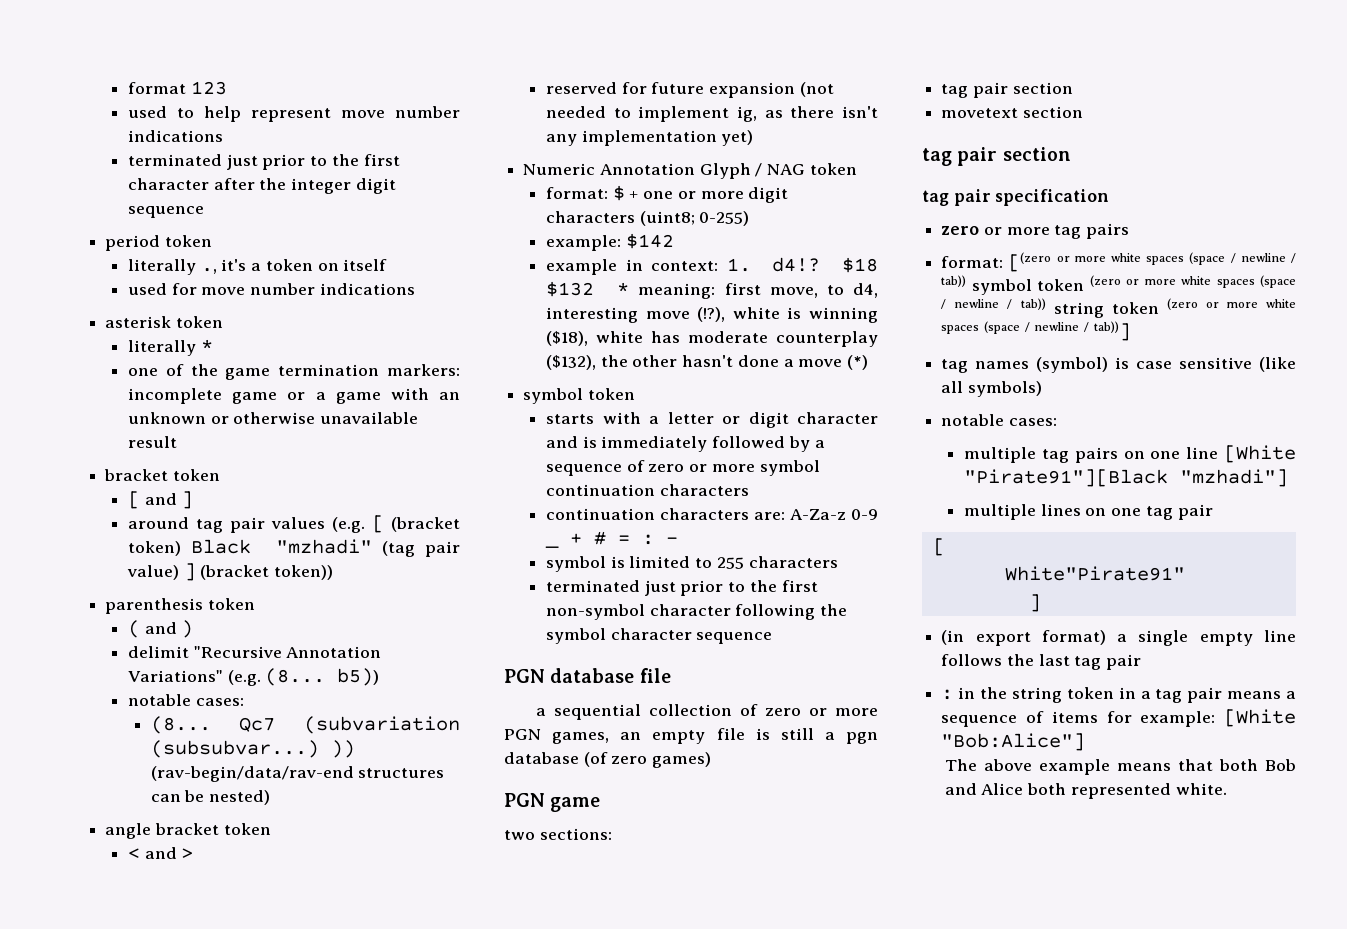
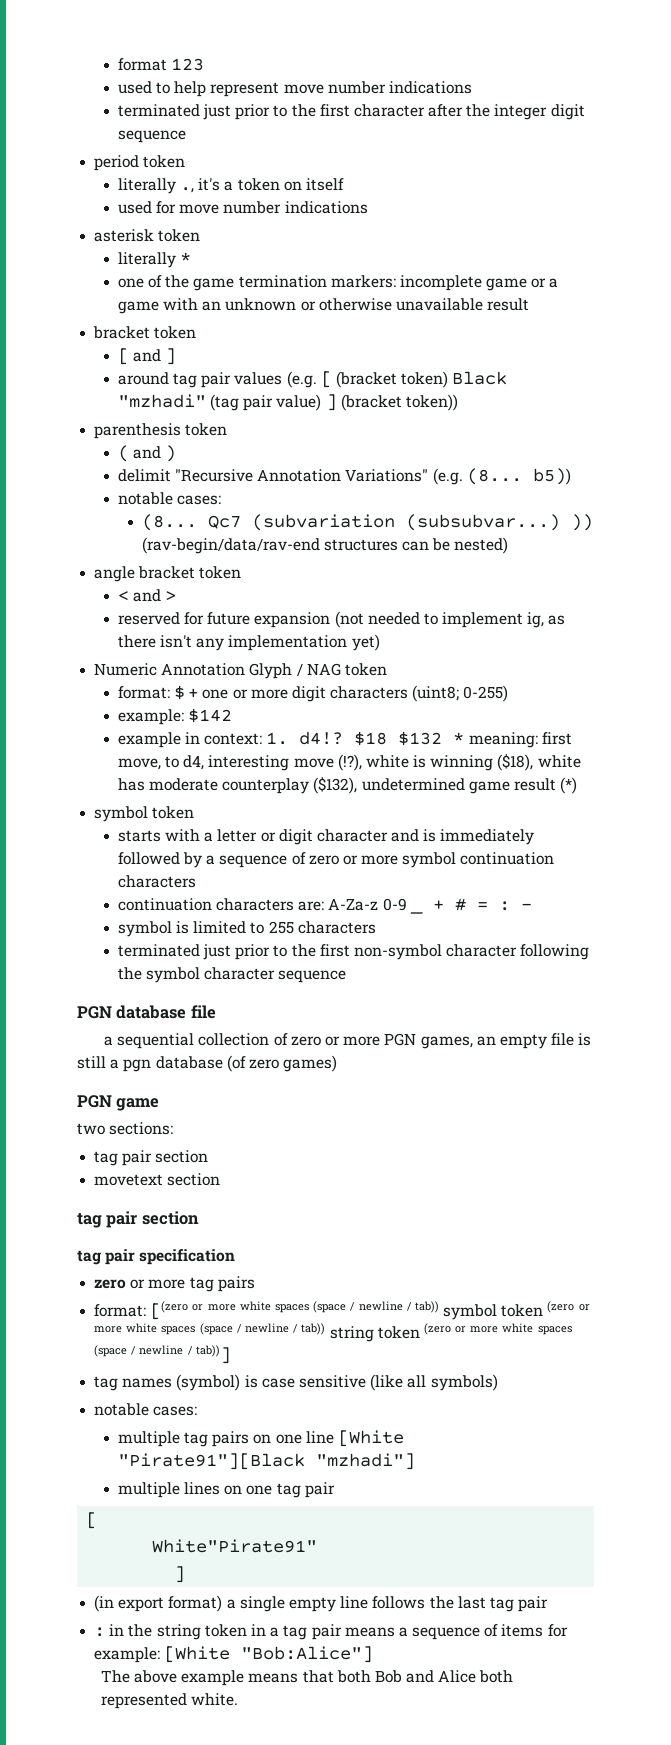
[600,355,843,367] the other hasn't done a move -> [361,778,556,794] undetermined game result

